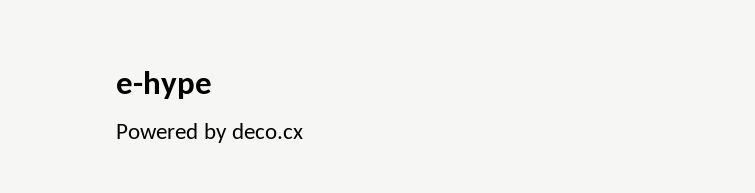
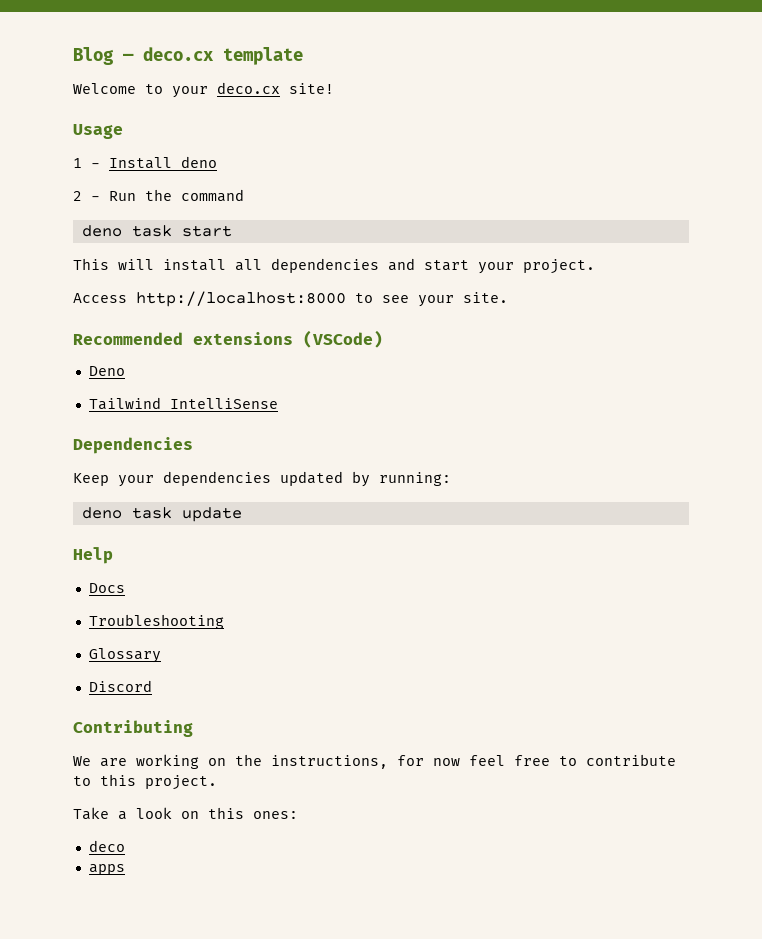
[116,71,212,99] [116,123,304,143] e-hype // Powered by deco.cx -> [73,47,303,65] [73,82,334,98] [73,124,123,139] [73,156,217,169] [73,189,244,202] [81,225,232,237] [73,258,595,274] [73,291,508,307] [73,330,383,348] [88,366,125,376] [88,397,278,410] [73,437,193,454] [73,471,451,487] [81,507,242,522] [73,547,113,564] [88,583,125,593] [88,614,224,629] [88,648,161,663] [88,680,152,692] [73,720,193,737] [73,754,676,769] [73,774,217,790] [73,807,298,820] [88,840,125,852] [88,864,125,875] Blog — deco.cx template // Welcome to your deco.cx site! // Usage // 1 - Install deno // 2 - Run the command // deno task start // This will install all dependencies and start your project. // Access http://localhost:8000 to see your site. // Recommended extensions (VSCode) // Deno // Tailwind IntelliSense // Dependencies // Keep your dependencies updated by running: // deno task update // Help // Docs // Troubleshooting // Glossary // Discord // Contributing // We are working on the instructions, for now feel free to contribute to this project. // Take a look on this ones: // deco // apps

